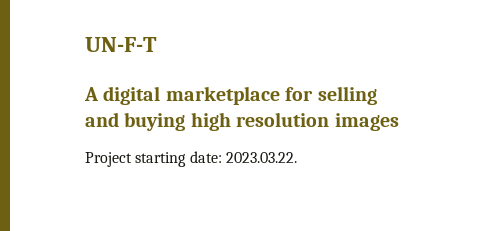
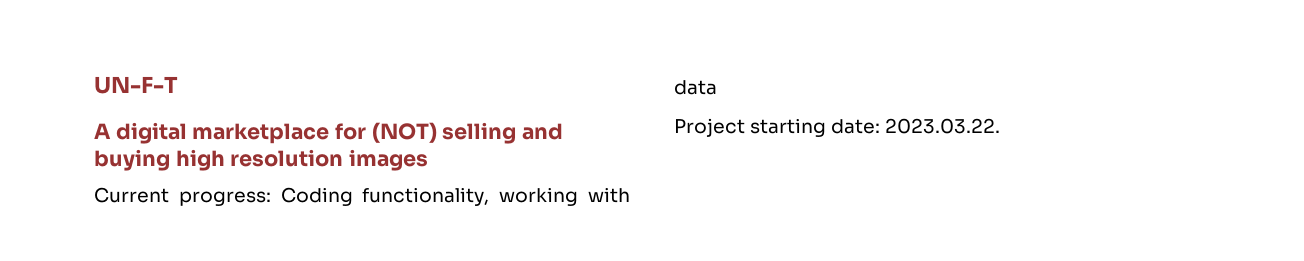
(314, 94) none -> [371,122,437,143] (NOT)
(399, 122) none -> [94,187,630,206] [674,80,717,95] // Current progress: Coding functionality, working with data

